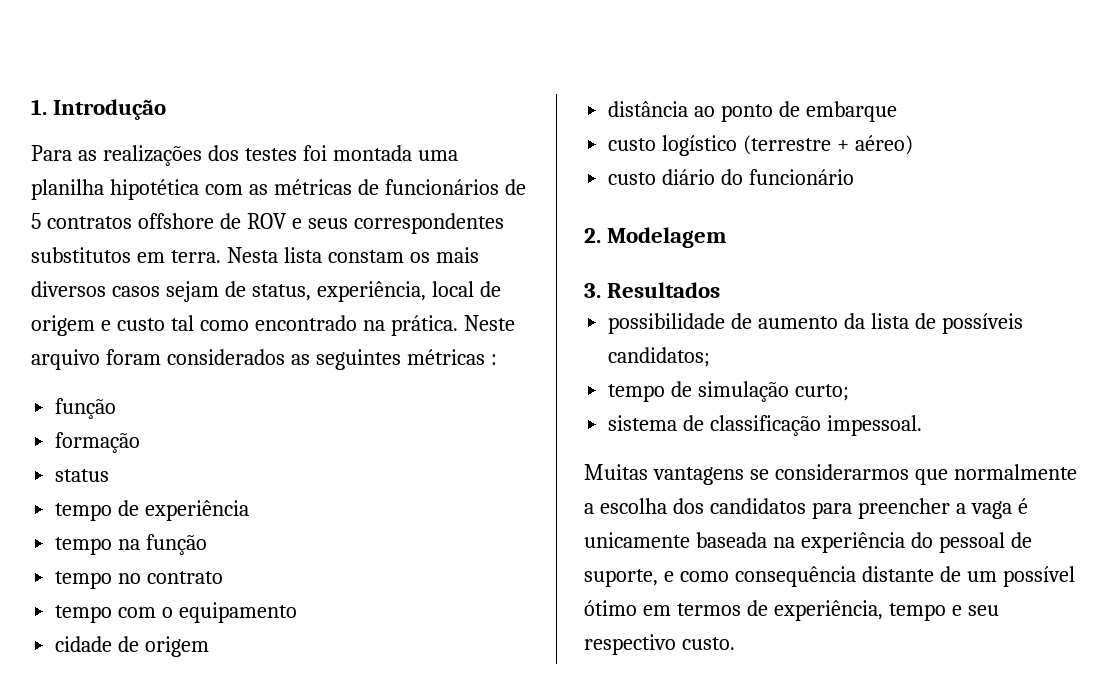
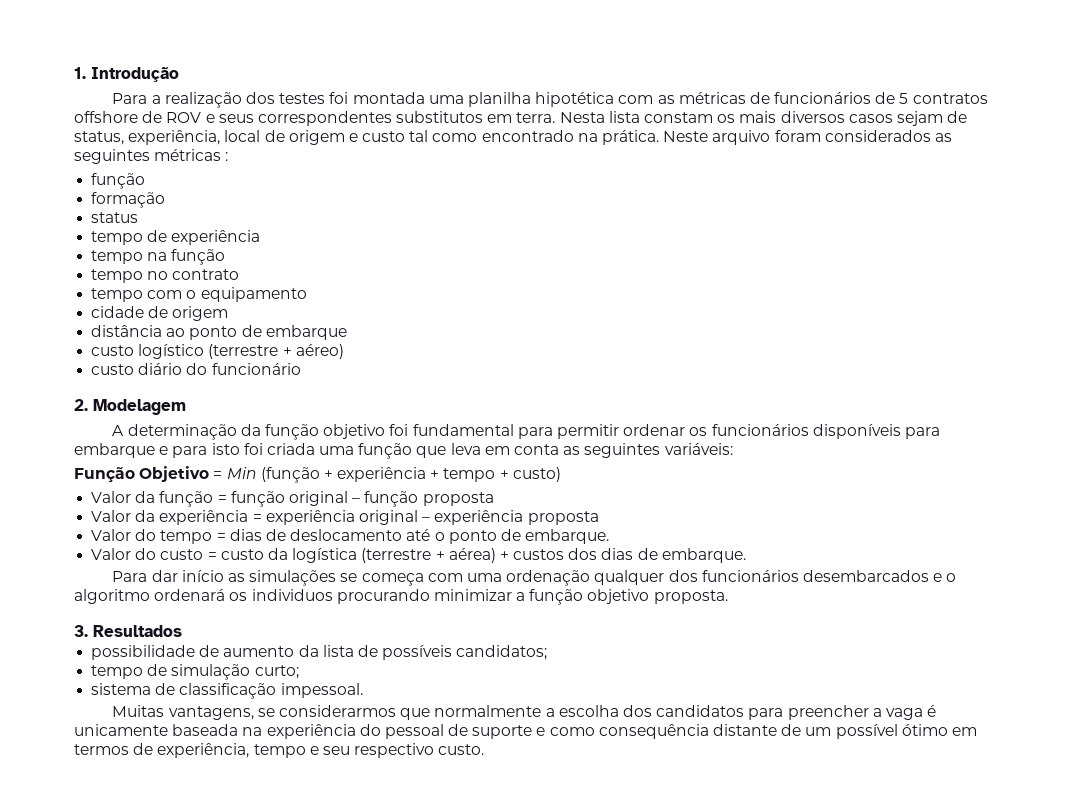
[77,145,202,166] as realizações -> [151,92,242,108] a realização
(728, 237) none -> [112,424,940,440] [74,443,733,459] [74,466,561,483] [91,491,494,507] [91,510,599,525] [91,529,610,544] [91,548,746,563] [112,570,957,586] [74,589,728,605] // A determinação da função objetivo foi fundamental para permitir ordenar os funcionários disponíveis para embarque e para isto foi criada uma função que leva em conta as seguintes variáveis: // Função Objetivo = Min (função + experiência + tempo + custo) // Valor da função = função original – função proposta // Valor da experiência = experiência original – experiência proposta // Valor do tempo = dias de deslocamento até o ponto de embarque. // Valor do custo = custo da logística (terrestre + aérea) + custos dos dias de embarque. // Para dar início as simulações se começa com uma ordenação qualquer dos funcionários desembarcados e o algoritmo ordenará os individuos procurando minimizar a função objetivo proposta.
[652,467,744,485] vantagens -> [168,706,254,720] vantagens,
[584,569,658,587] suporte, -> [472,725,533,739] suporte

